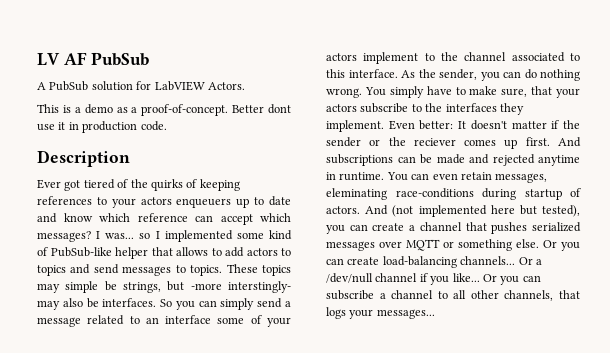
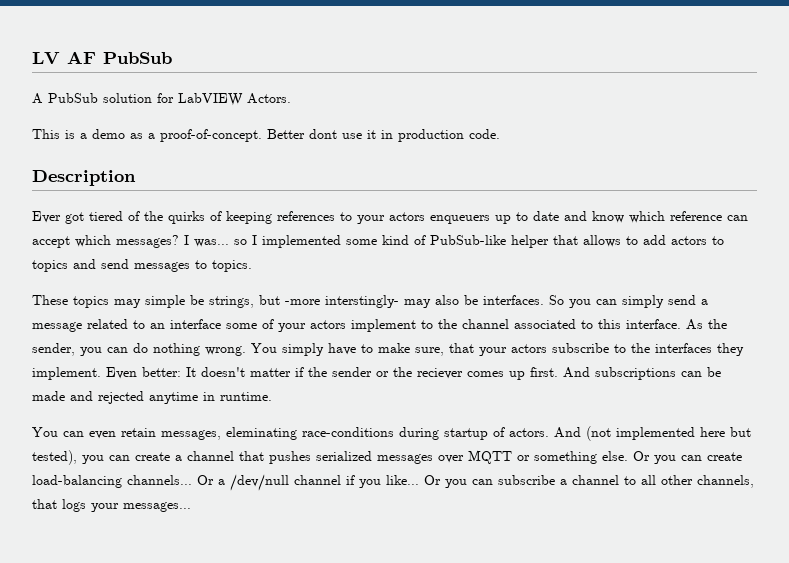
(223, 270) none -> (252, 266) //
(385, 176) none -> (272, 396) //

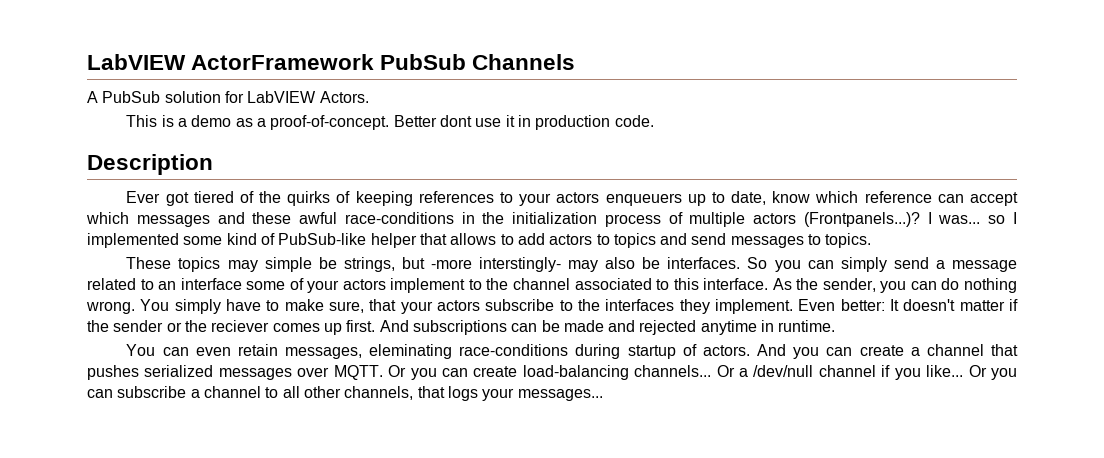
[32,51,172,64] LV AF PubSub -> [87,54,576,70] LabVIEW ActorFramework PubSub Channels
[533,211,587,221] date and -> [731,191,767,205] date,
[116,235,179,248] messages? -> [136,212,920,227] messages and these awful race-conditions in the initialization process of multiple actors (Frontpanels...)?
[586,426,751,441] [32,450,77,465] (not implemented here but tested), -> (787, 350) none
[468,450,628,464] MQTT or something else. -> [333,365,383,380] MQTT.

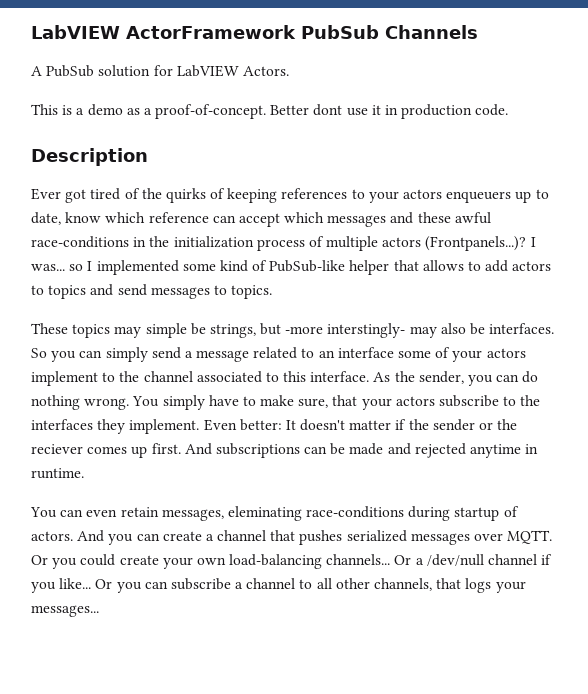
[193,191,234,203] tiered -> [90,188,121,200] tired
[441,366,518,377] can create -> [80,554,226,569] could create your own

